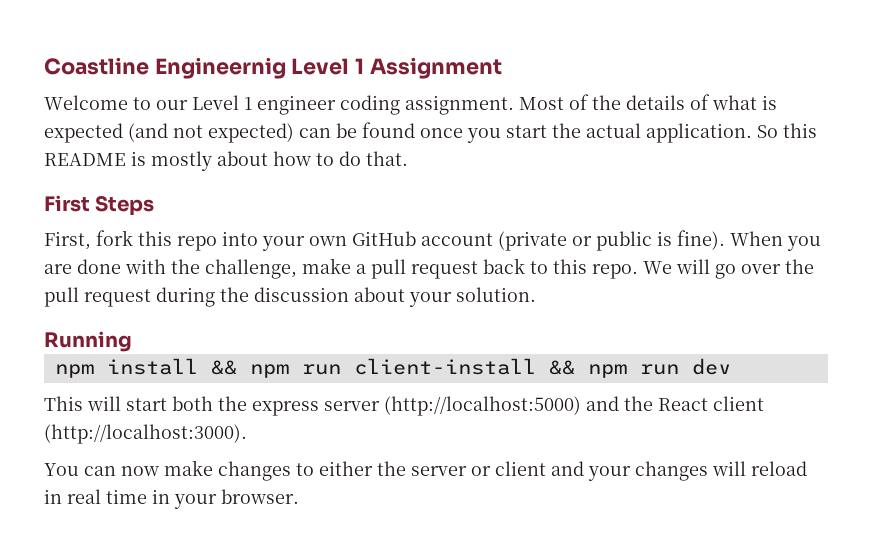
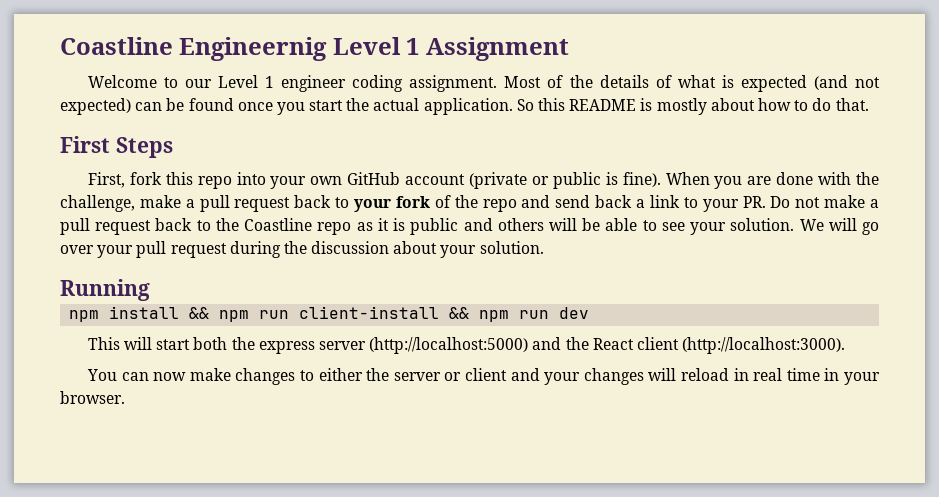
[553,259,638,279] this repo. -> [354,195,879,212] [60,218,795,235] your fork of the repo and send back a link to your PR. Do not make a pull request back to the Coastline repo as it is public and others will be able to see your solution.
[785,259,814,274] the -> [97,245,134,258] your

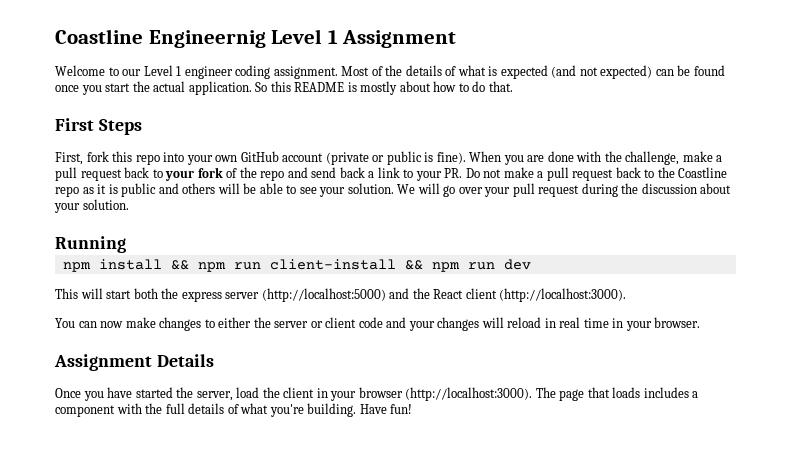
(507, 374) none -> [358,317,383,328] code
(125, 397) none -> [54,354,214,371] [55,387,699,401] [55,403,413,417] // Assignment Details // Once you have started the server, load the client in your browser (http://localhost:3000). The page that loads includes a component with the full details of what you're building. Have fun!

